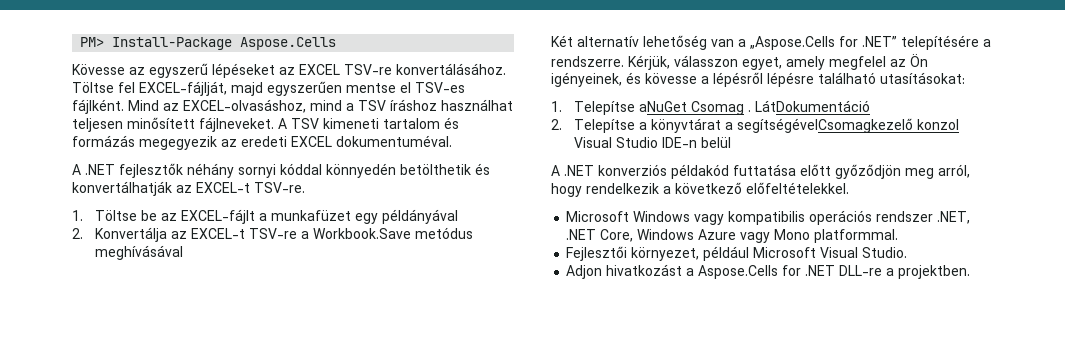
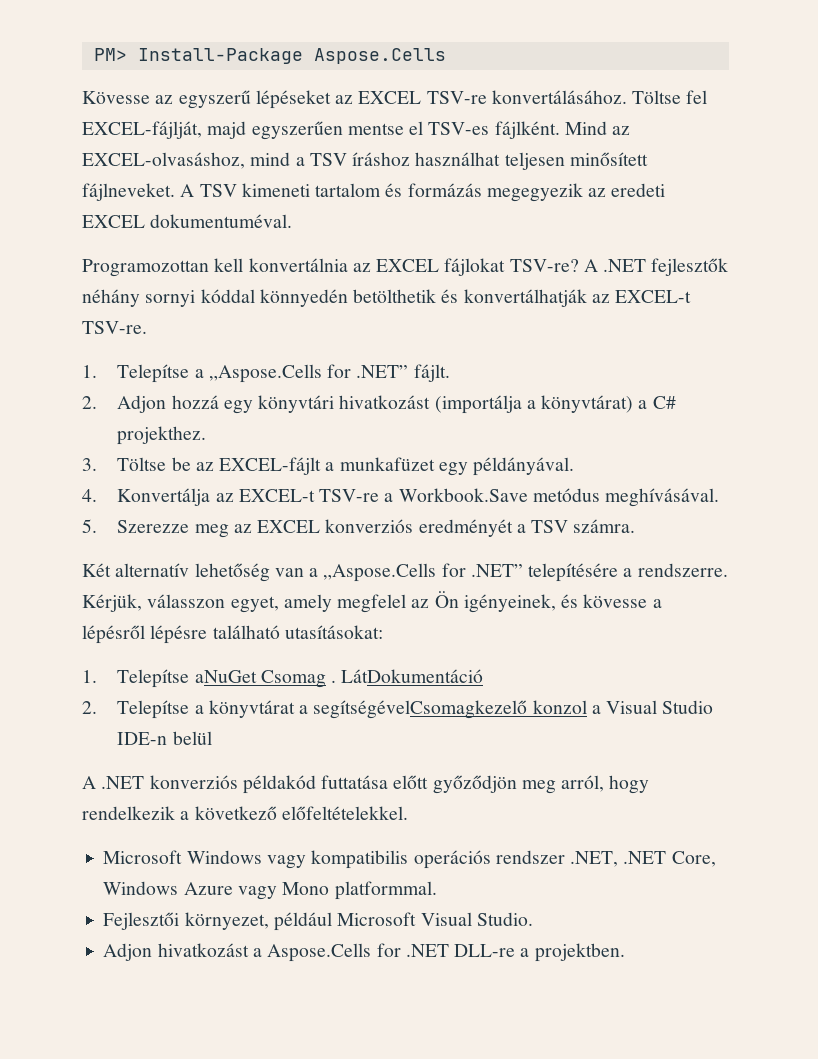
(452, 141) none -> [82,258,579,277] Programozottan kell konvertálnia az EXCEL fájlokat TSV-re?
(83, 215) none -> [117,364,450,383] [82,395,676,414] [117,426,207,445] [82,458,97,471] Telepítse a „Aspose.Cells for .NET” fájlt. // 2. Adjon hozzá egy könyvtári hivatkozást (importálja a könyvtárat) a C# projekthez. // 3.
[382,209,459,224] [72,228,83,239] példányával // 2. -> [473,457,575,476] [82,489,97,502] példányával. // 4.
[95,245,184,260] meghívásával -> [605,488,720,507] [82,519,636,538] meghívásával. // 5. Szerezze meg az EXCEL konverziós eredményét a TSV számra.
(960, 124) none -> [591,705,601,714] a

